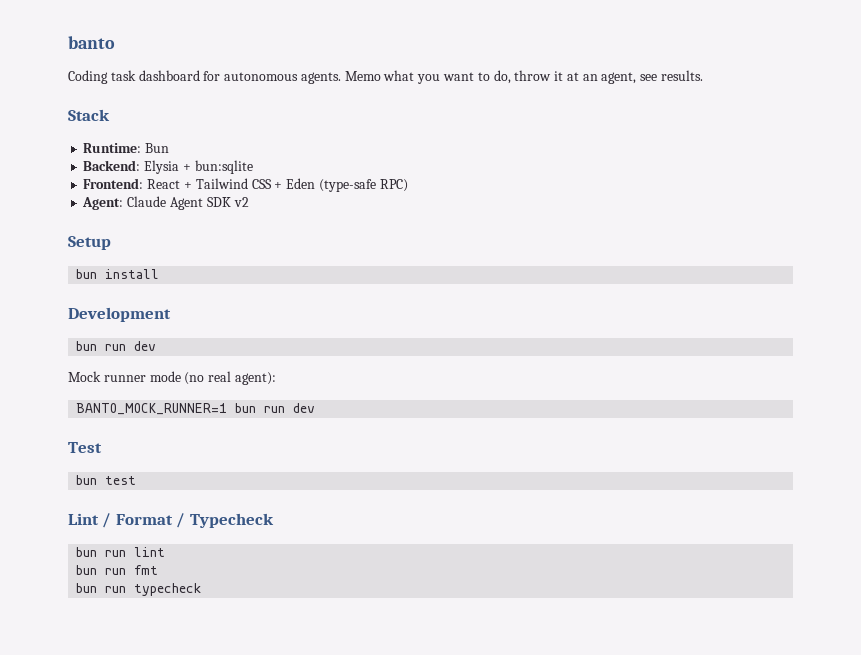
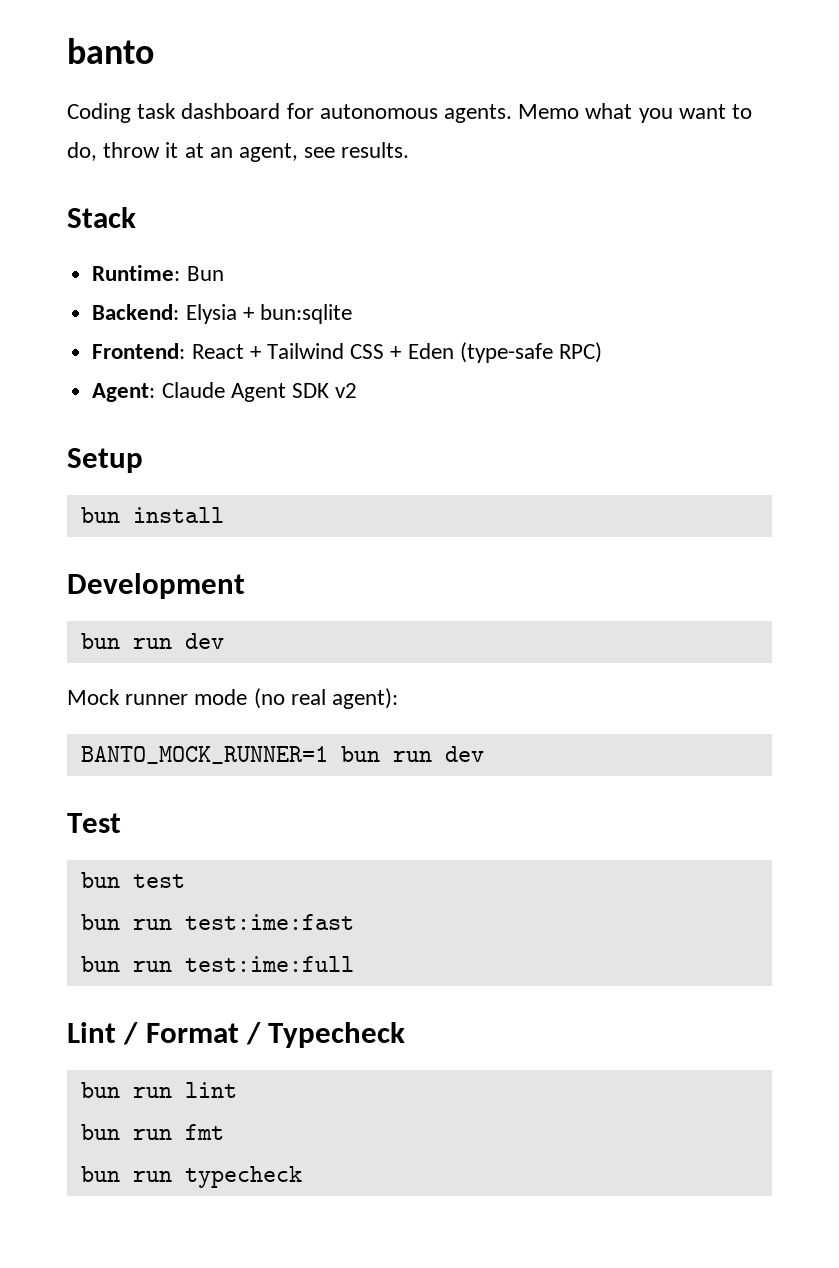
(137, 480) none -> [80,914,354,930] [80,956,354,972] // bun run test:ime:fast // bun run test:ime:full

